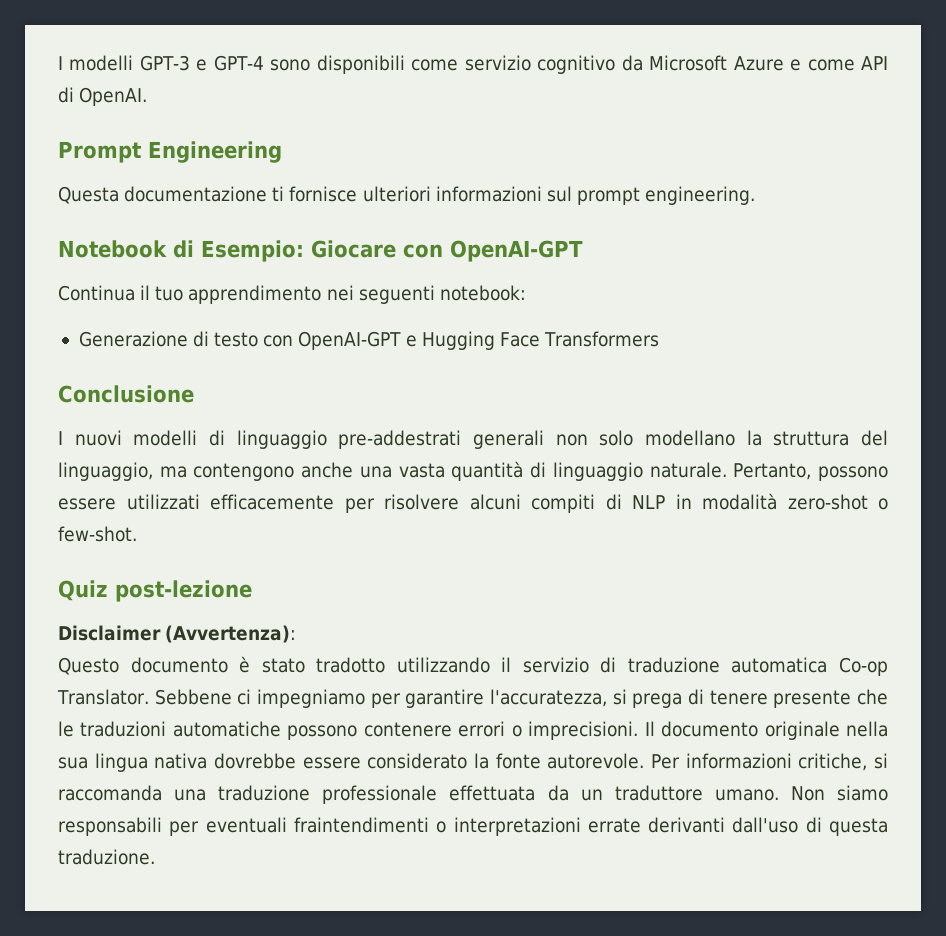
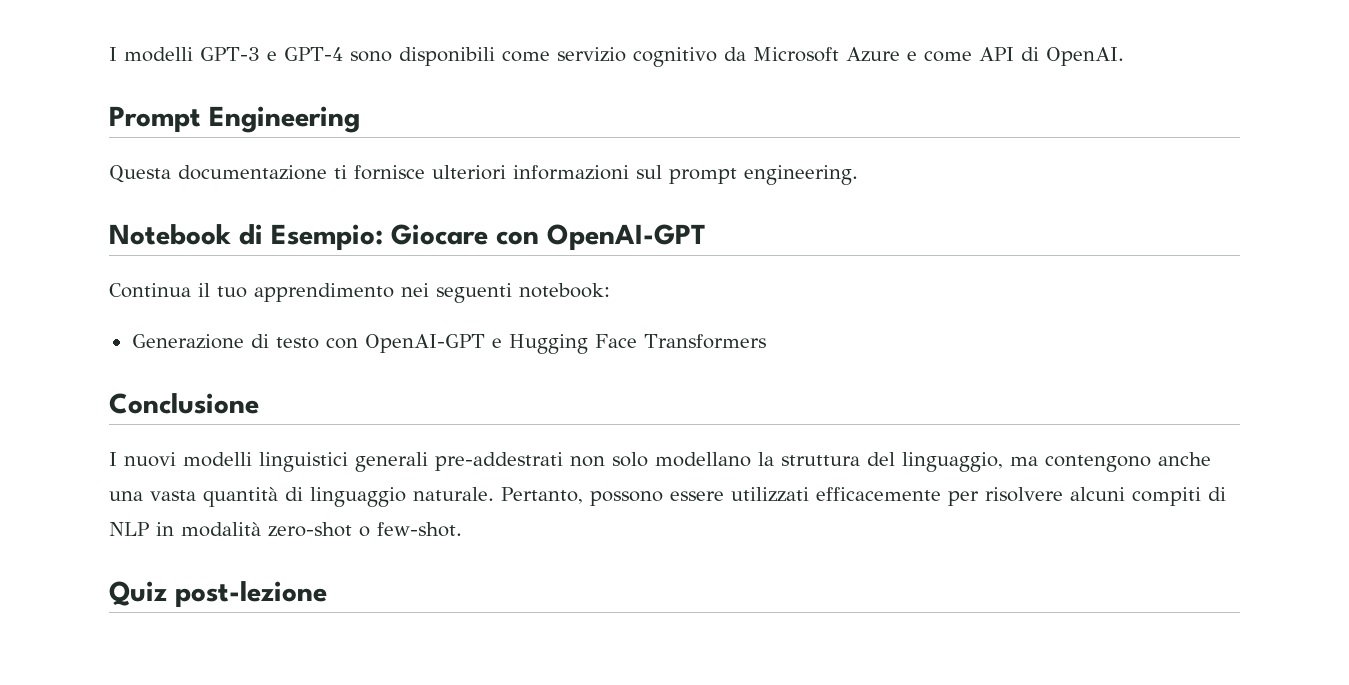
[209,430,544,449] di linguaggio pre-addestrati generali -> [259,452,563,472] linguistici generali pre-addestrati
[58,625,297,643] [58,656,888,676] [57,689,888,708] [58,721,889,740] [58,753,888,772] [58,785,889,804] [58,817,888,836] [58,849,155,865] // Disclaimer (Avvertenza): // Questo documento è stato tradotto utilizzando il servizio di traduzione automatica Co-op Translator. Sebbene ci impegniamo per garantire l'accuratezza, si prega di tenere presente che le traduzioni automatiche possono contenere errori o imprecisioni. Il documento originale nella sua lingua nativa dovrebbe essere considerato la fonte autorevole. Per informazioni critiche, si raccomanda una traduzione professionale effettuata da un traduttore umano. Non siamo responsabili per eventuali fraintendimenti o interpretazioni errate derivanti dall'uso di questa traduzione. -> (327, 594) none

